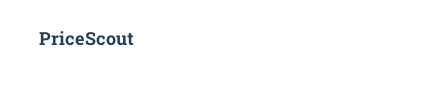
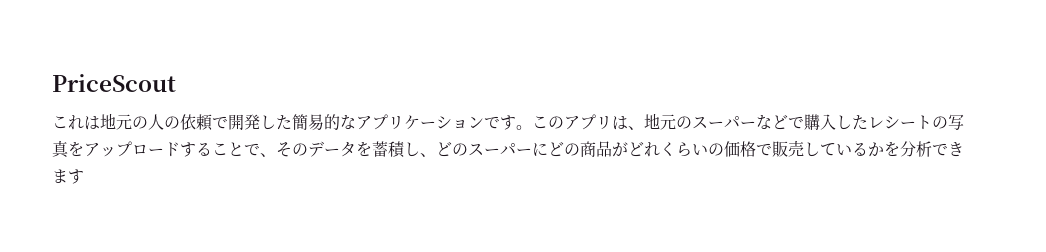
(134, 38) none -> [52,113,964,131] [52,140,964,158] [52,169,84,184] // これは地元の人の依頼で開発した簡易的なアプリケーションです。このアプリは、地元のスーパーなどで購入したレシートの写真をアップロードすることで、そのデータを蓄積し、どのスーパーにどの商品がどれくらいの価格で販売しているかを分析できます

